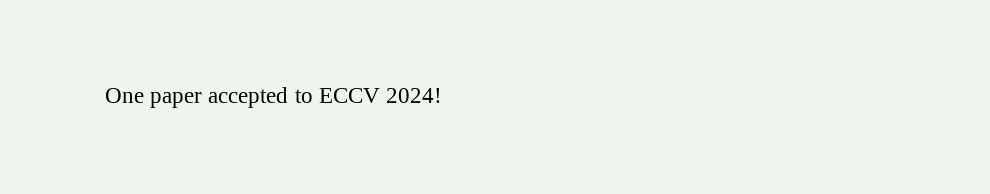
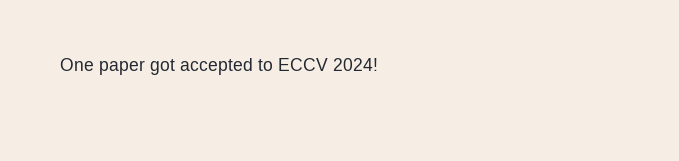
(203, 100) none -> [150,59,175,75] got

